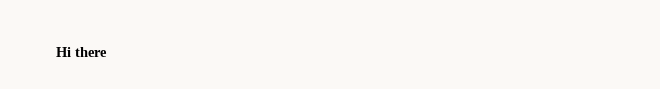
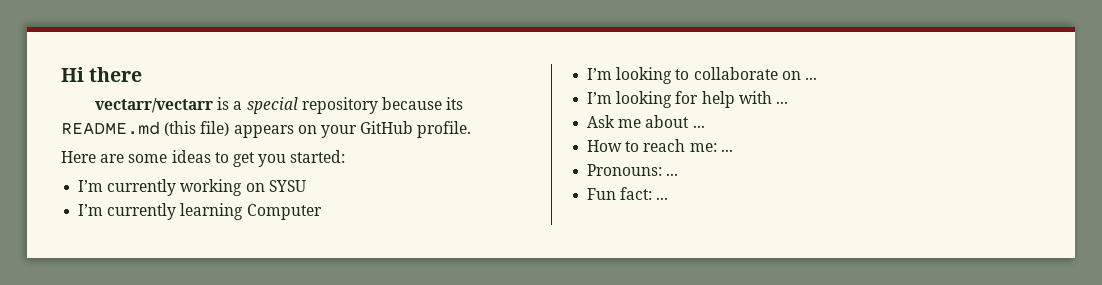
(107, 52) none -> [95,97,464,114] [61,121,472,138] [61,150,346,167] [78,179,306,196] [78,203,322,220] [587,67,817,84] [587,91,788,108] [587,115,705,128] [587,139,733,152] [587,164,679,176] [587,187,669,200] // vectarr/vectarr is a special repository because its README.md (this file) appears on your GitHub profile. // Here are some ideas to get you started: // I’m currently working on SYSU // I’m currently learning Computer // I’m looking to collaborate on ... // I’m looking for help with ... // Ask me about ... // How to reach me: ... // Pronouns: ... // Fun fact: ...

